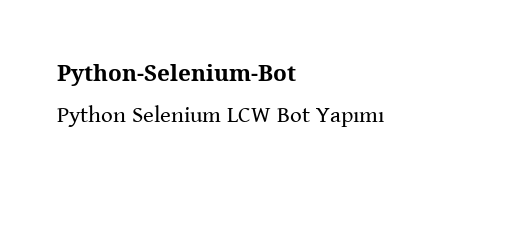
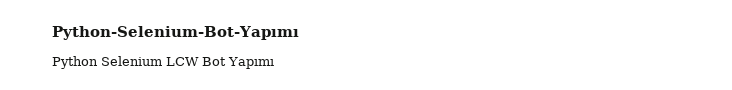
[57,64,296,86] Python-Selenium-Bot -> [52,26,299,40] Python-Selenium-Bot-Yapımı

